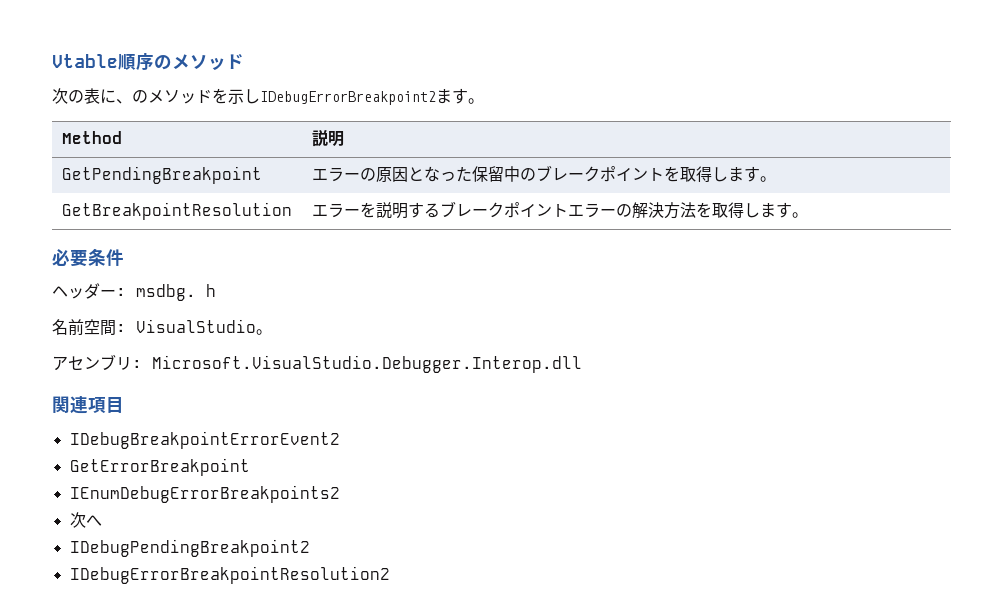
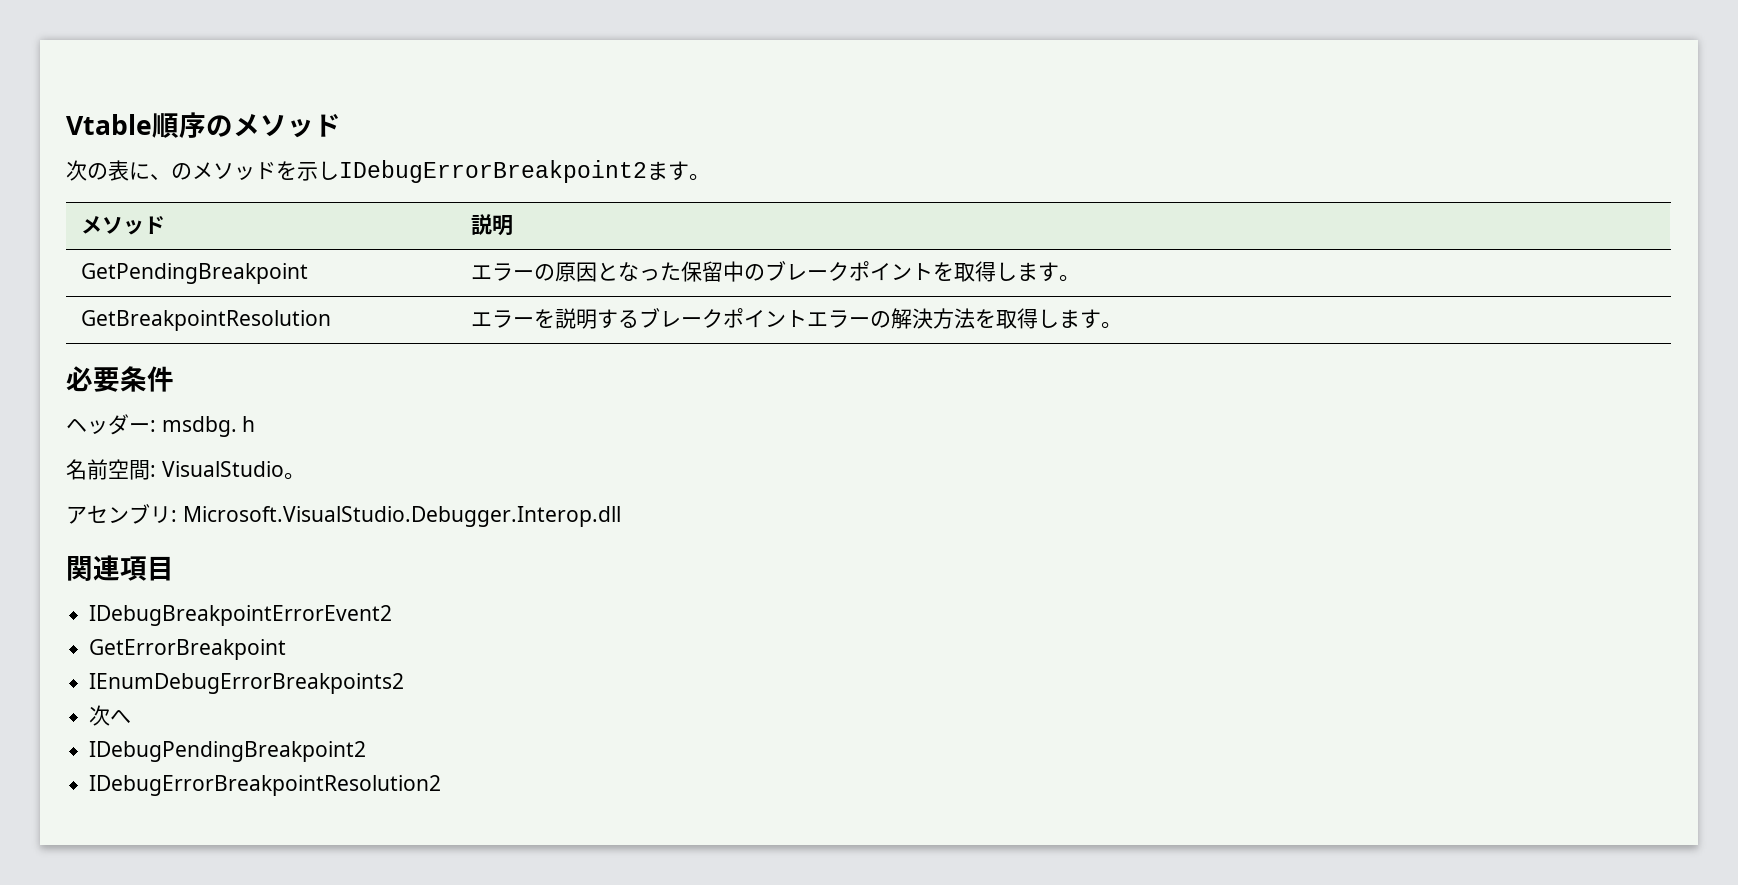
[61,131,122,144] Method -> [80,216,165,235] メソッド

